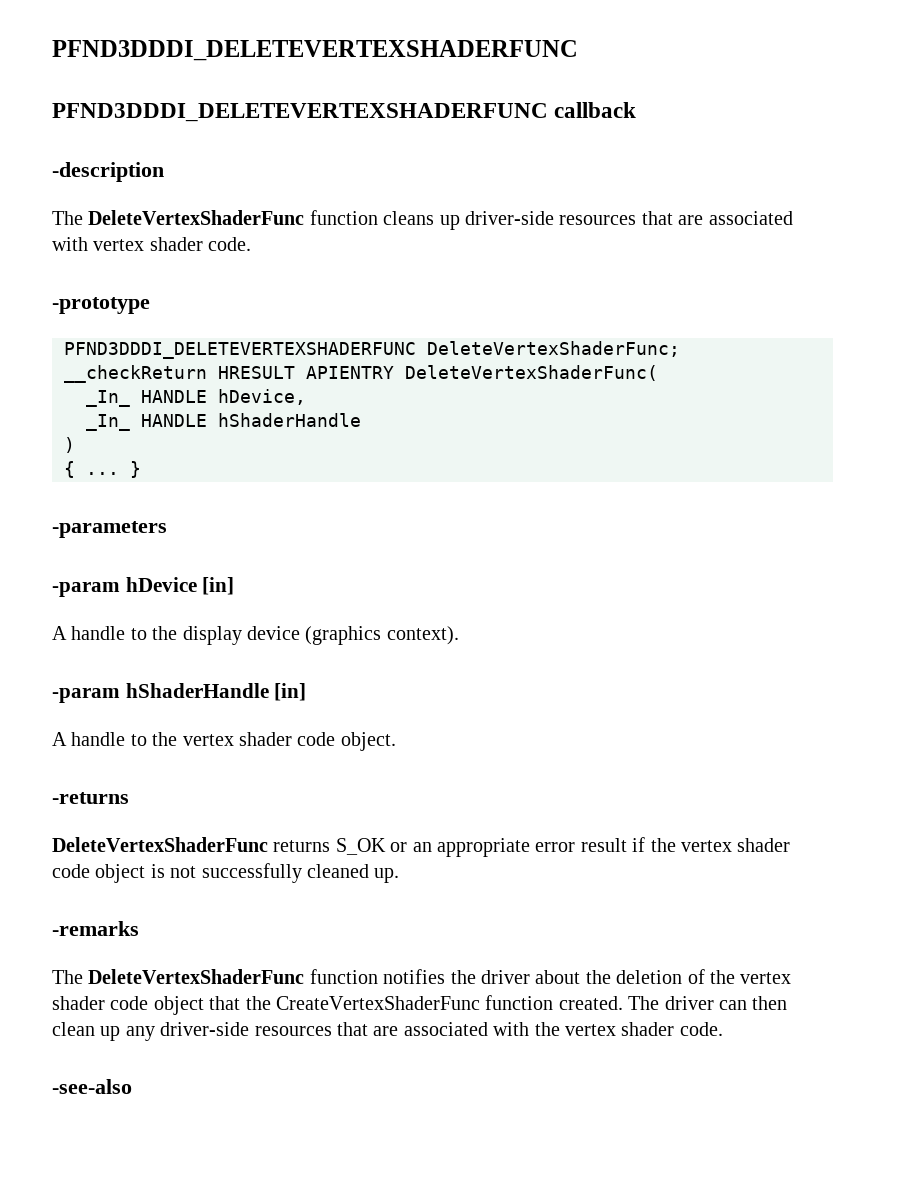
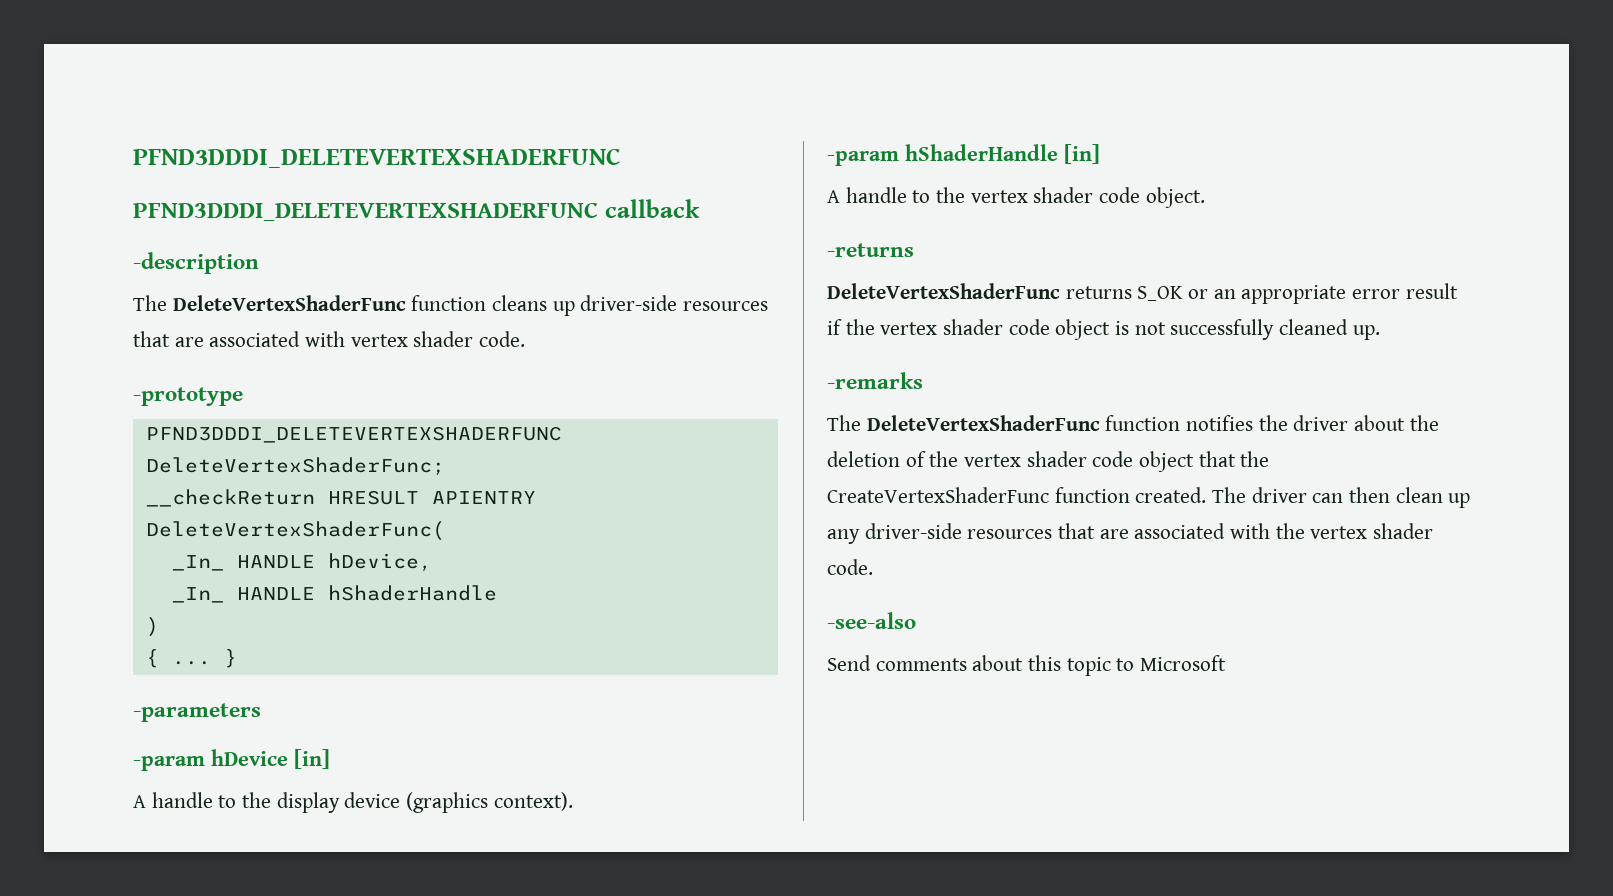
(132, 1086) none -> [827,655,1227,676] // Send comments about this topic to Microsoft

